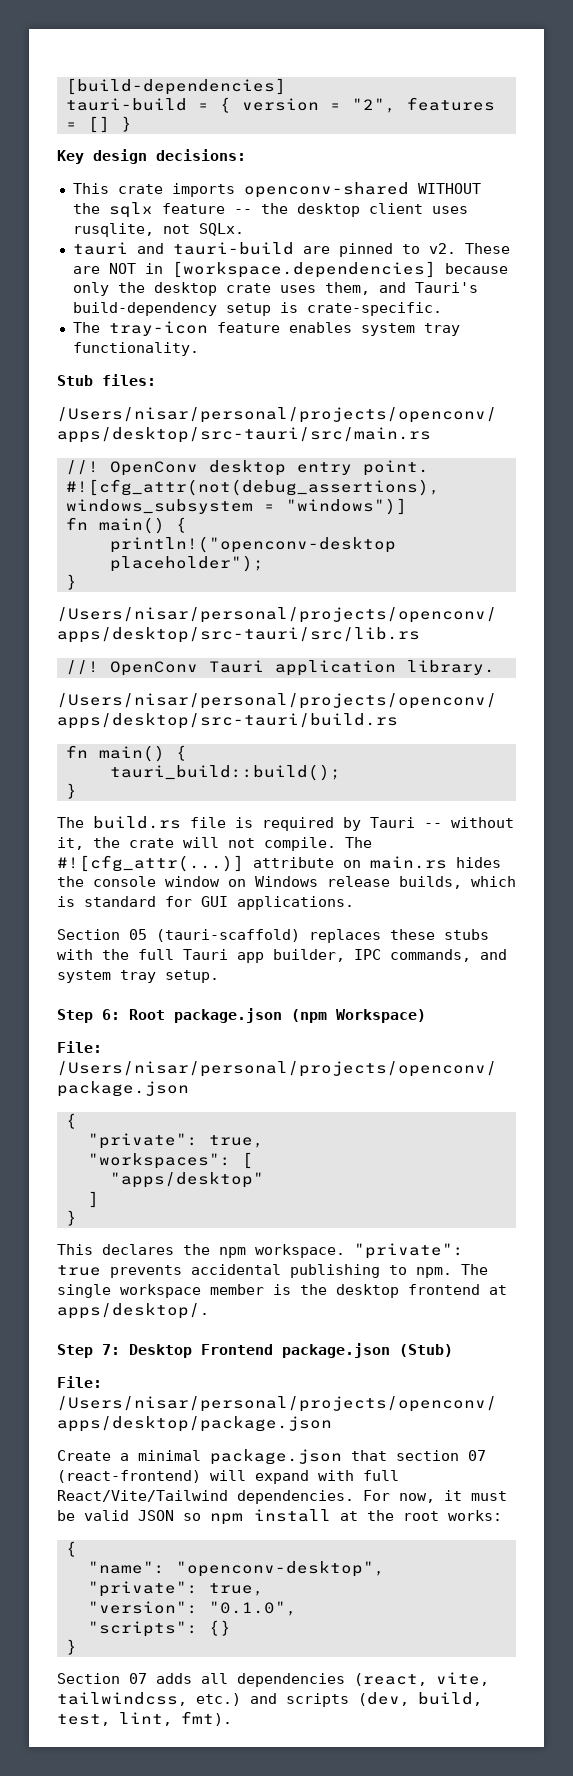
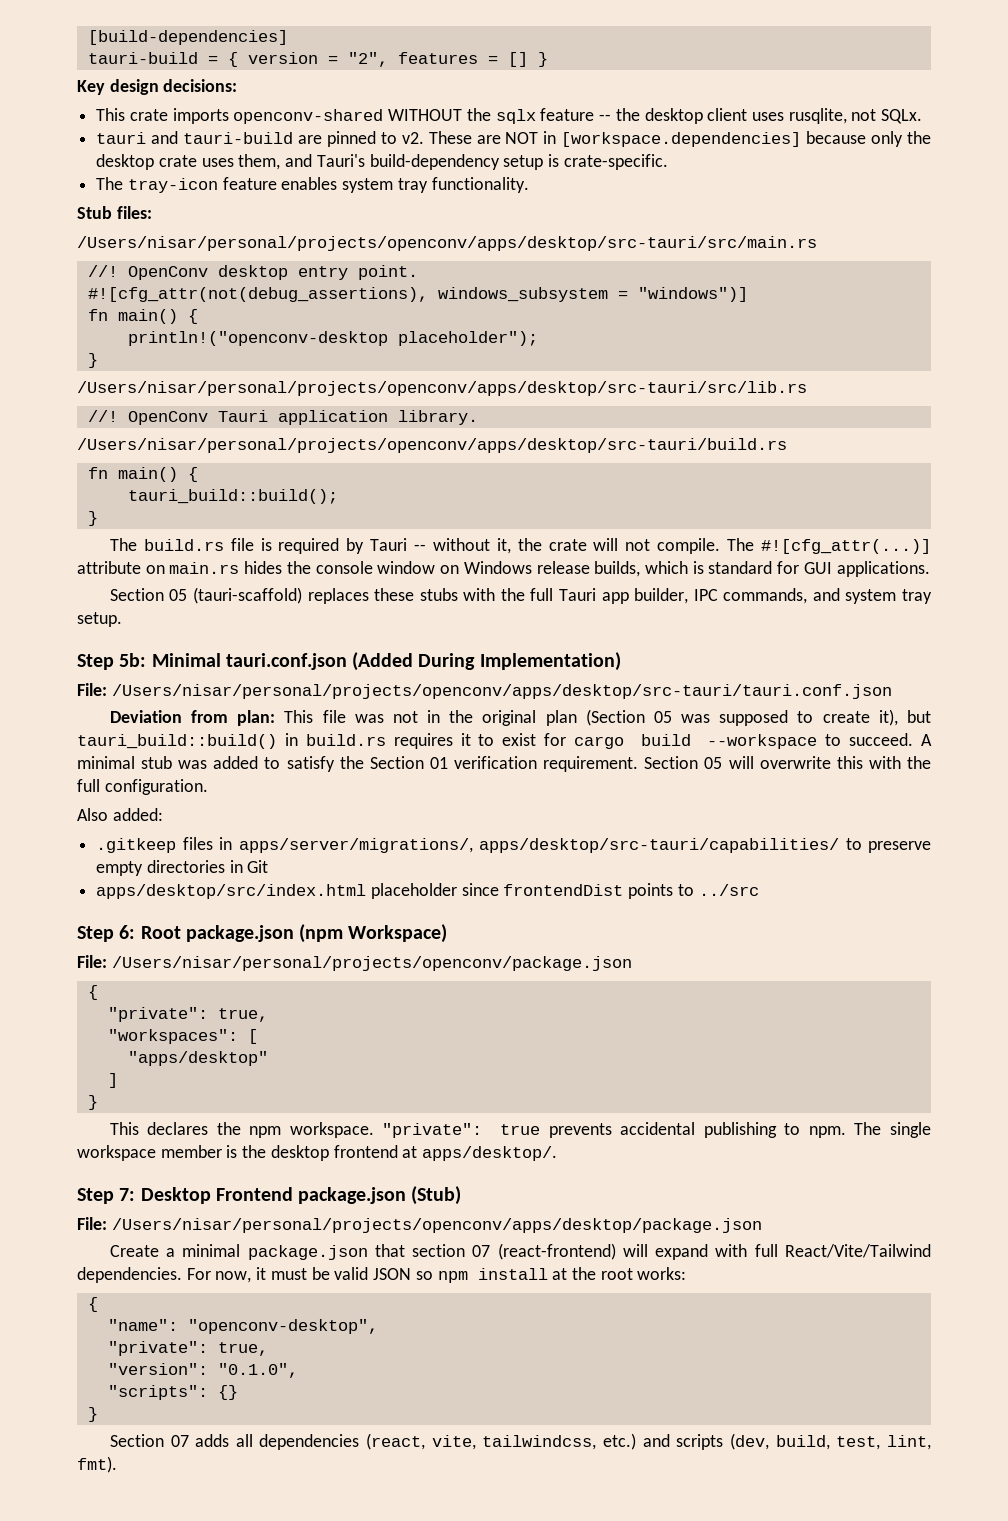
(219, 976) none -> [77,652,621,671] [77,683,892,699] [109,709,931,726] [77,733,932,749] [77,756,932,772] [77,779,208,795] [77,808,163,821] [96,837,931,853] [96,860,269,876] [96,883,759,899] // Step 5b: Minimal tauri.conf.json (Added During Implementation) // File: /Users/nisar/personal/projects/openconv/apps/desktop/src-tauri/tauri.conf.json // Deviation from plan: This file was not in the original plan (Section 05 was supposed to create it), but tauri_build::build() in build.rs requires it to exist for cargo build --workspace to succeed. A minimal stub was added to satisfy the Section 01 verification requirement. Section 05 will overwrite this with the full configuration. // Also added: // .gitkeep files in apps/server/migrations/, apps/desktop/src-tauri/capabilities/ to preserve empty directories in Git // apps/desktop/src/index.html placeholder since frontendDist points to ../src

